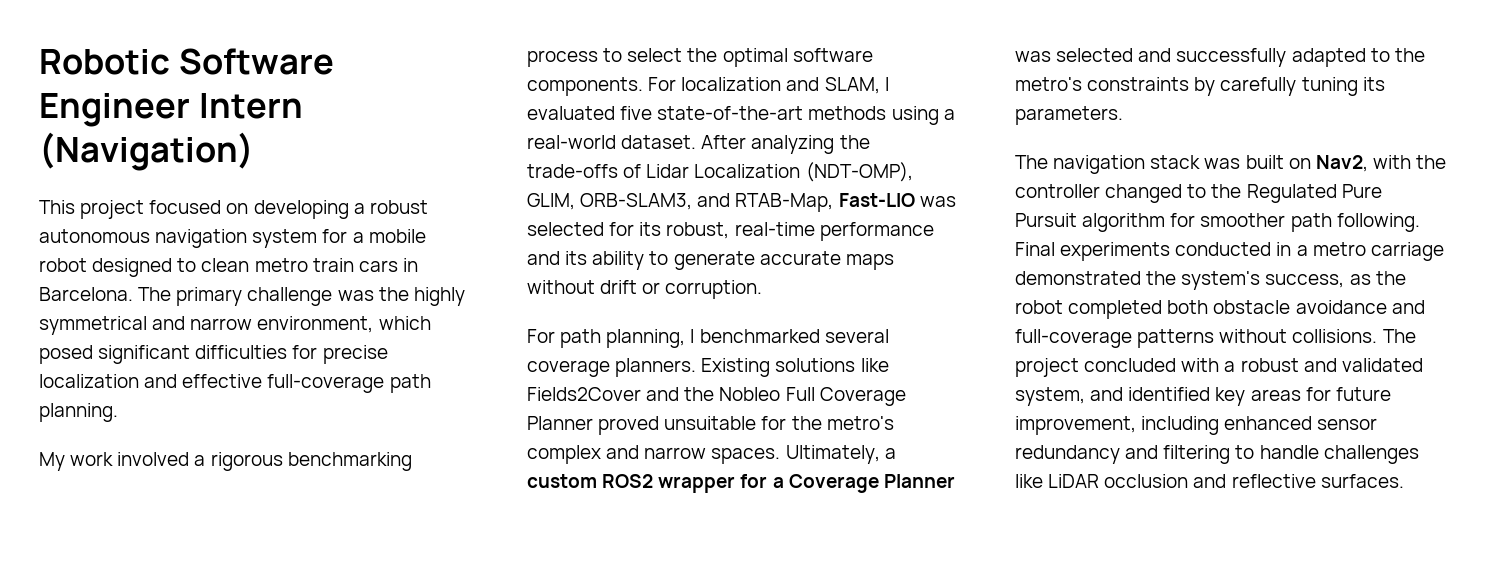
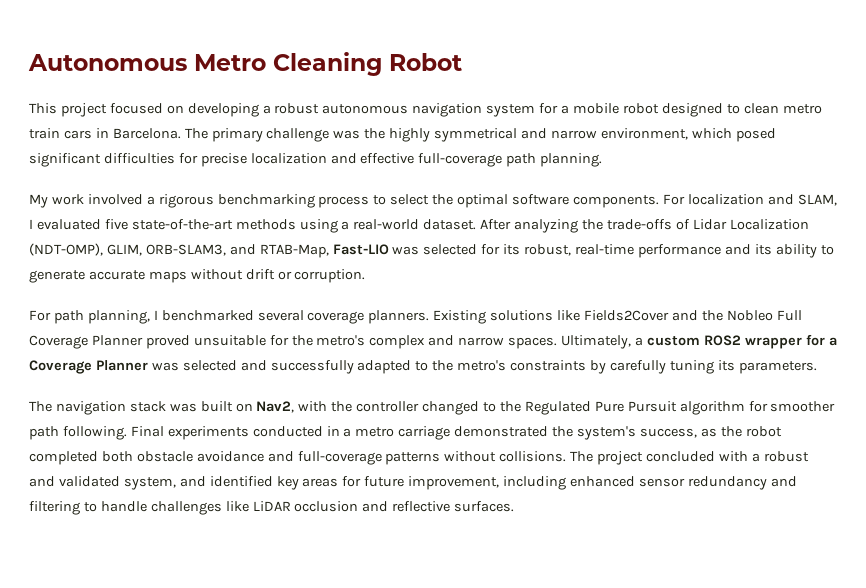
[39,48,335,75] [39,93,304,127] [39,132,254,171] Robotic Software Engineer Intern (Navigation) -> [28,52,462,76] Autonomous Metro Cleaning Robot

